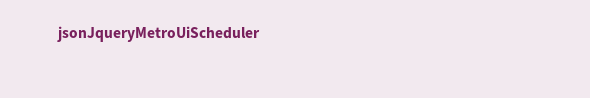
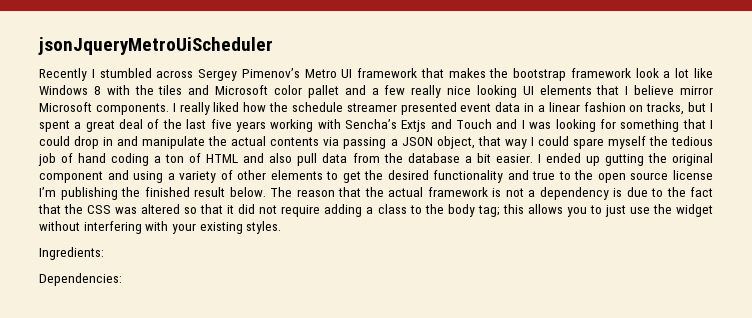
(260, 34) none -> [39,68,713,81] [39,85,714,98] [39,102,714,115] [39,119,714,132] [39,136,713,149] [38,153,714,166] [39,170,713,183] [39,187,713,200] [38,204,713,217] [39,221,282,234] [39,247,104,260] [39,273,122,286] // Recently I stumbled across Sergey Pimenov’s Metro UI framework that makes the bootstrap framework look a lot like Windows 8 with the tiles and Microsoft color pallet and a few really nice looking UI elements that I believe mirror Microsoft components. I really liked how the schedule streamer presented event data in a linear fashion on tracks, but I spent a great deal of the last five years working with Sencha’s Extjs and Touch and I was looking for something that I could drop in and manipulate the actual contents via passing a JSON object, that way I could spare myself the tedious job of hand coding a ton of HTML and also pull data from the database a bit easier. I ended up gutting the original component and using a variety of other elements to get the desired functionality and true to the open source license I’m publishing the finished result below. The reason that the actual framework is not a dependency is due to the fact that the CSS was altered so that it did not require adding a class to the body tag; this allows you to just use the widget without interfering with your existing styles. // Ingredients: // Dependencies:

